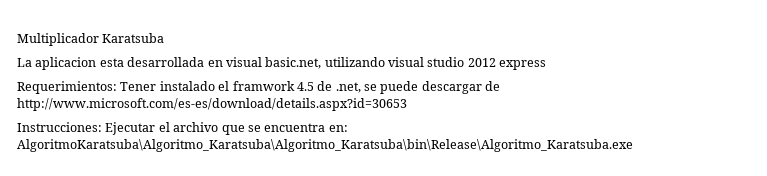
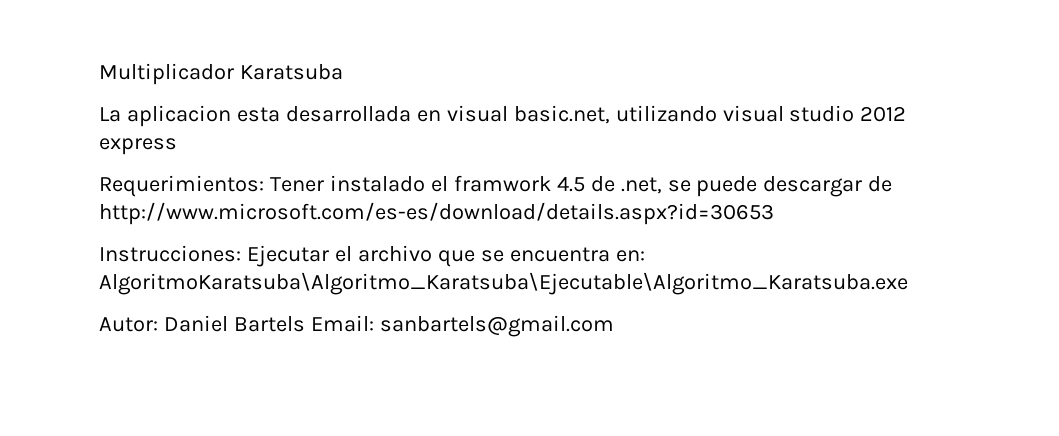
[17,139,633,152] AlgoritmoKaratsuba\Algoritmo_Karatsuba\Algoritmo_Karatsuba\bin\Release\Algoritmo_Karatsuba.exe -> [99,272,908,295] [99,315,614,337] AlgoritmoKaratsuba\Algoritmo_Karatsuba\Ejecutable\Algoritmo_Karatsuba.exe // Autor: Daniel Bartels Email: sanbartels@gmail.com

